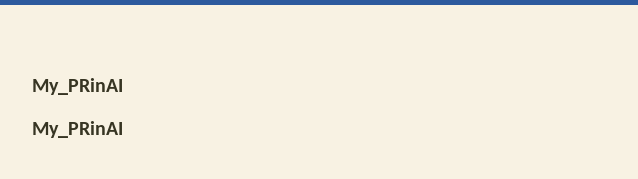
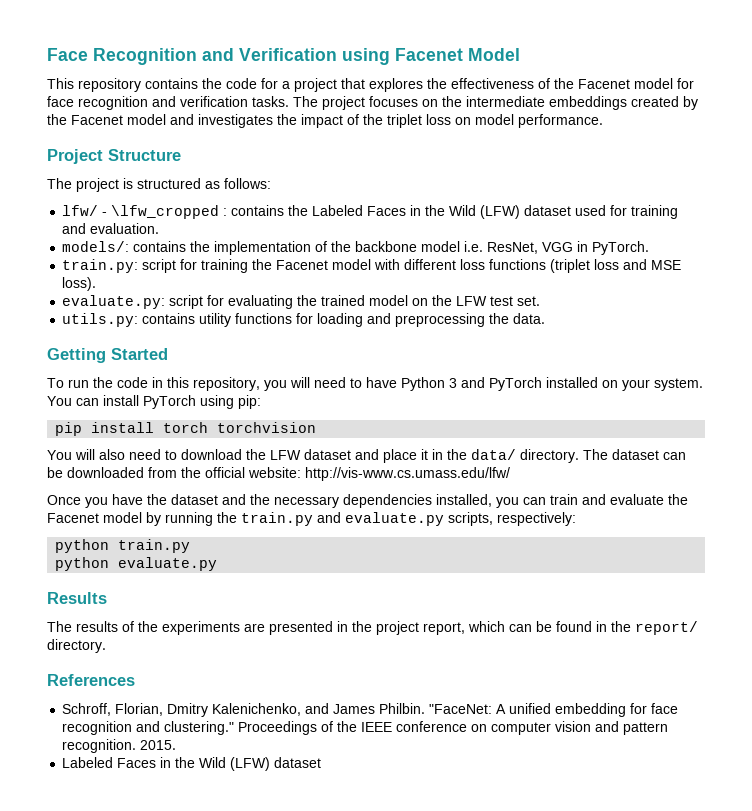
[32,78,123,95] [32,121,123,138] My_PRinAI // My_PRinAI -> [47,48,520,65] [47,78,694,92] [47,96,698,110] [47,114,603,128] [47,149,181,164] [47,178,271,192] [62,205,679,219] [62,223,160,234] [62,241,650,255] [62,259,682,273] [62,277,97,291] [62,295,541,309] [62,313,546,327] [47,348,168,363] [47,377,703,391] [47,395,261,409] [55,422,317,436] [47,449,686,463] [47,467,510,481] [47,494,688,508] [47,512,576,526] [55,539,191,553] [55,557,218,571] [47,592,107,604] [47,621,698,635] [47,639,106,653] [47,674,135,686] [62,703,679,717] [62,721,669,735] [62,739,177,753] [62,757,322,771] Face Recognition and Verification using Facenet Model // This repository contains the code for a project that explores the effectiveness of the Facenet model for face recognition and verification tasks. The project focuses on the intermediate embeddings created by the Facenet model and investigates the impact of the triplet loss on model performance. // Project Structure // The project is structured as follows: // lfw/ - \lfw_cropped : contains the Labeled Faces in the Wild (LFW) dataset used for training and evaluation. // models/: contains the implementation of the backbone model i.e. ResNet, VGG in PyTorch. // train.py: script for training the Facenet model with different loss functions (triplet loss and MSE loss). // evaluate.py: script for evaluating the trained model on the LFW test set. // utils.py: contains utility functions for loading and preprocessing the data. // Getting Started // To run the code in this repository, you will need to have Python 3 and PyTorch installed on your system. You can install PyTorch using pip: // pip install torch torchvision // You will also need to download the LFW dataset and place it in the data/ directory. The dataset can be downloaded from the official website: http://vis-www.cs.umass.edu/lfw/ // Once you have the dataset and the necessary dependencies installed, you can train and evaluate the Facenet model by running the train.py and evaluate.py scripts, respectively: // python train.py // python evaluate.py // Results // The results of the experiments are presented in the project report, which can be found in the report/ directory. // References // Schroff, Florian, Dmitry Kalenichenko, and James Philbin. "FaceNet: A unified embedding for face recognition and clustering." Proceedings of the IEEE conference on computer vision and pattern recognition. 2015. // Labeled Faces in the Wild (LFW) dataset

